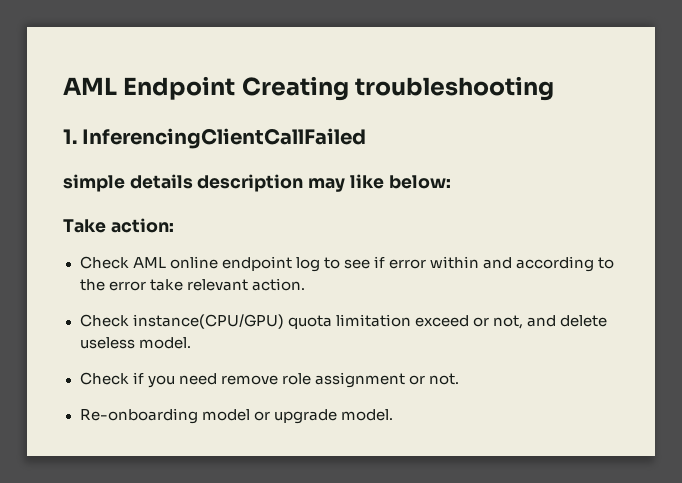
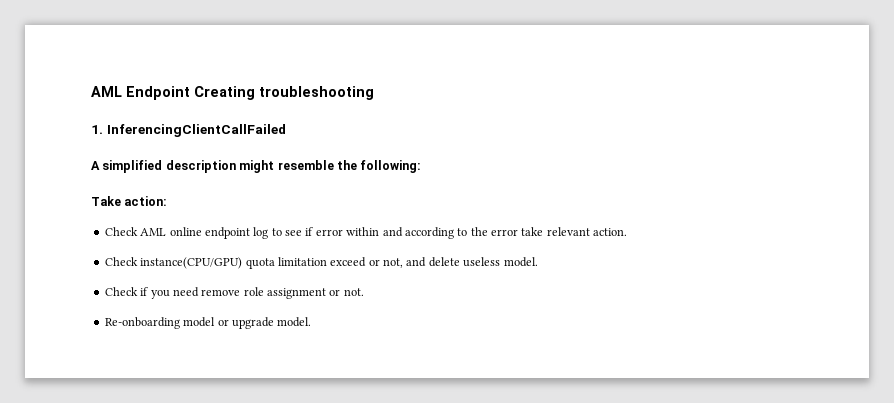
[63,174,451,192] simple details description may like below: -> [91,160,422,173] A simplified description might resemble the following:

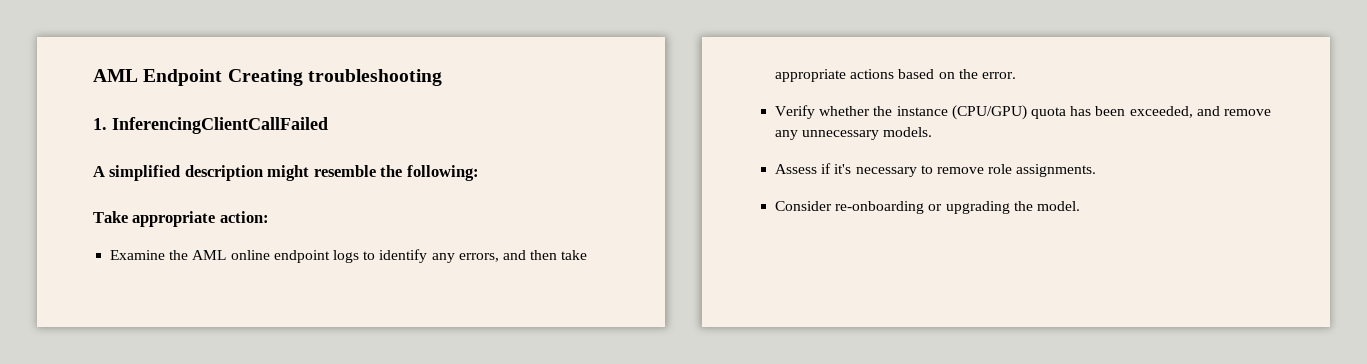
(121, 201) none -> [132,211,216,227] appropriate
[104,227,138,236] Check -> [110,250,189,260] Examine the
[253,227,628,239] [104,257,538,269] [104,287,364,299] [104,317,274,329] log to see if error within and according to the error take relevant action. // Check instance(CPU/GPU) quota limitation exceed or not, and delete useless model. // Check if you need remove role assignment or not. // Re-onboarding model or upgrade -> [332,249,588,263] [775,69,1016,82] [775,105,1271,120] [775,127,933,140] [775,163,1097,177] [775,201,1033,214] logs to identify any errors, and then take appropriate actions based on the error. // Verify whether the instance (CPU/GPU) quota has been exceeded, and remove any unnecessary models. // Assess if it's necessary to remove role assignments. // Consider re-onboarding or upgrading the

